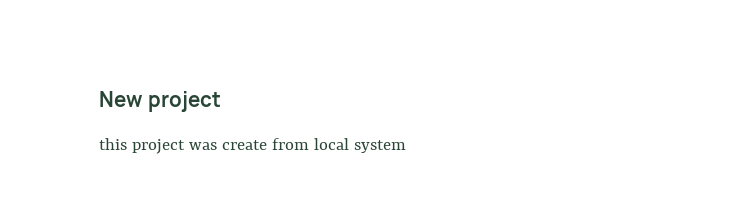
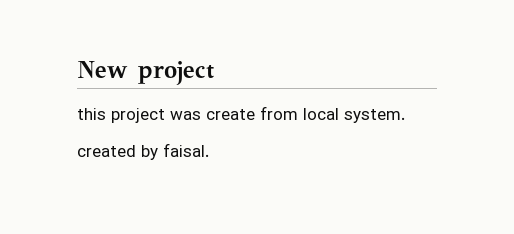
[353,140,406,153] system -> [344,109,405,123] [77,143,209,160] system. // created by faisal.

